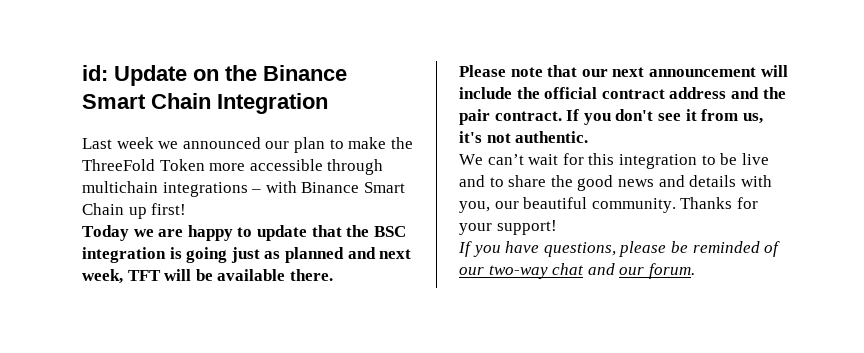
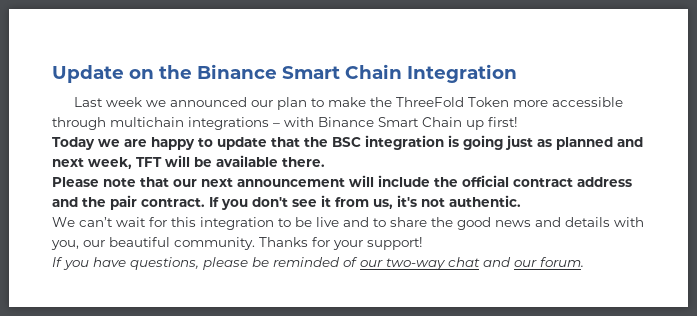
[82,65,108,81] id: -> (52, 74) none

